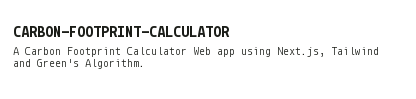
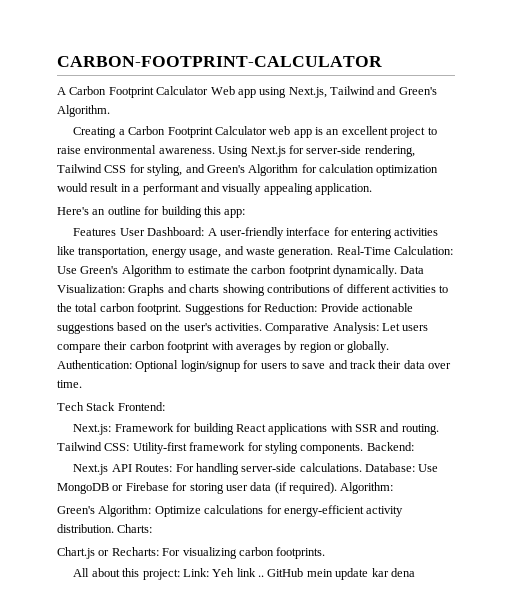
(145, 64) none -> [73,126,437,138] [57,145,415,157] [57,164,439,176] [57,183,372,195] [57,206,246,218] [73,227,439,239] [57,246,453,258] [57,265,425,277] [57,284,449,296] [57,303,413,315] [57,322,429,334] [57,341,390,353] [57,360,452,372] [57,380,82,388] [57,402,165,411] [73,423,439,435] [57,442,414,454] [73,463,439,475] [57,482,394,494] [57,505,404,517] [57,524,153,533] [57,547,326,559] [73,568,415,580] // Creating a Carbon Footprint Calculator web app is an excellent project to raise environmental awareness. Using Next.js for server-side rendering, Tailwind CSS for styling, and Green's Algorithm for calculation optimization would result in a performant and visually appealing application. // Here's an outline for building this app: // Features User Dashboard: A user-friendly interface for entering activities like transportation, energy usage, and waste generation. Real-Time Calculation: Use Green's Algorithm to estimate the carbon footprint dynamically. Data Visualization: Graphs and charts showing contributions of different activities to the total carbon footprint. Suggestions for Reduction: Provide actionable suggestions based on the user's activities. Comparative Analysis: Let users compare their carbon footprint with averages by region or globally. Authentication: Optional login/signup for users to save and track their data over time. // Tech Stack Frontend: // Next.js: Framework for building React applications with SSR and routing. Tailwind CSS: Utility-first framework for styling components. Backend: // Next.js API Routes: For handling server-side calculations. Database: Use MongoDB or Firebase for storing user data (if required). Algorithm: // Green's Algorithm: Optimize calculations for energy-efficient activity distribution. Charts: // Chart.js or Recharts: For visualizing carbon footprints. // All about this project: Link: Yeh link .. GitHub mein update kar dena

